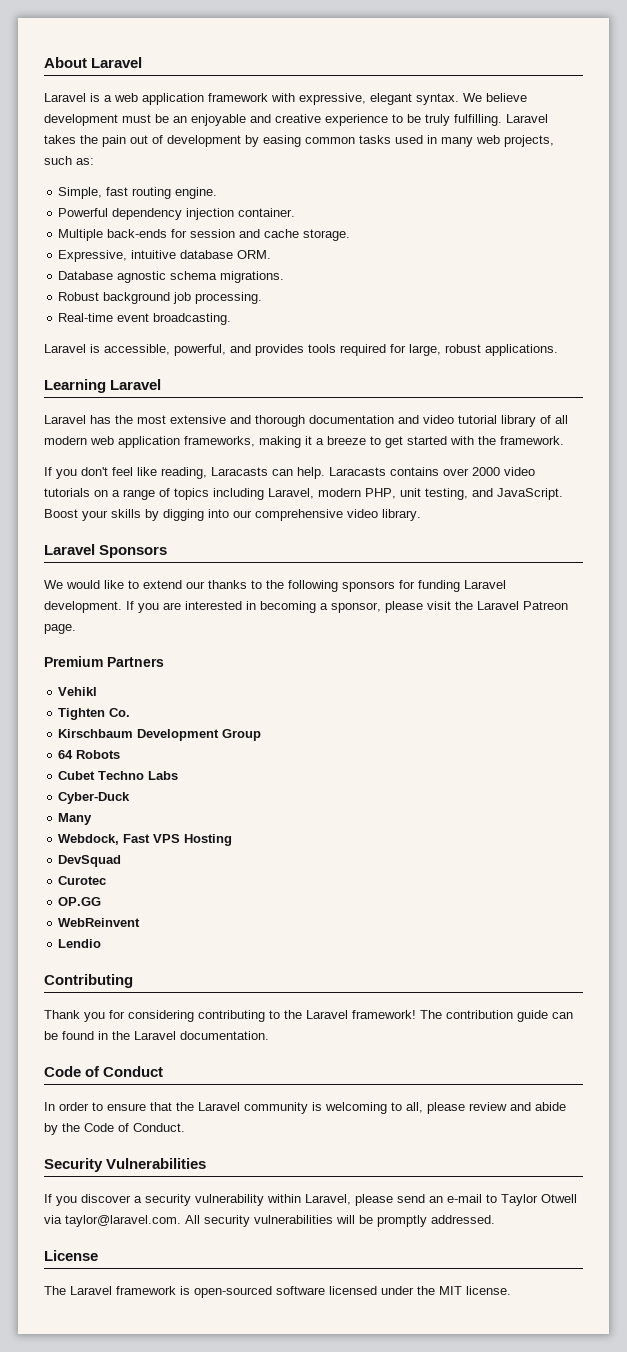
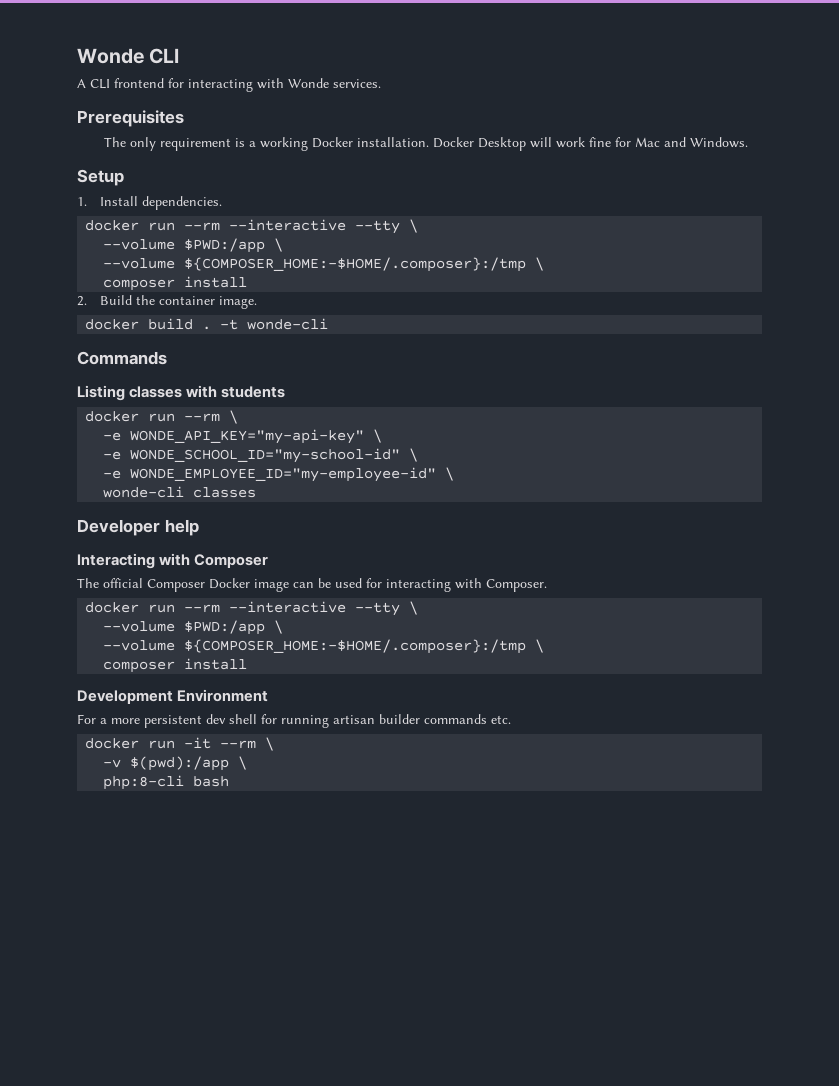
[44,57,143,68] [44,93,527,105] [44,114,548,126] [44,135,554,147] [44,156,94,165] [58,187,218,199] [58,208,296,220] [58,229,351,241] [58,250,272,262] [58,271,285,283] [58,292,263,304] [58,313,232,325] [44,344,558,356] [44,379,162,393] [44,415,568,427] [44,436,564,448] [44,467,535,479] [44,488,563,500] [44,509,421,521] [44,544,168,558] [44,580,506,592] [44,601,568,613] [44,624,76,634] [44,656,164,667] [58,687,98,696] [58,708,131,720] [58,729,262,741] [58,750,121,759] [58,771,179,780] [58,792,131,804] [58,813,93,825] [58,834,233,846] [58,855,122,867] [58,876,107,885] [58,897,102,906] [58,918,141,927] [58,939,102,948] [44,974,133,988] [44,1010,573,1022] [44,1031,269,1040] [44,1066,164,1077] [44,1102,566,1114] [44,1123,185,1135] [44,1158,207,1172] [44,1194,577,1206] [44,1215,495,1227] [44,1250,98,1261] [44,1286,511,1298] About Laravel // Laravel is a web application framework with expressive, elegant syntax. We believe development must be an enjoyable and creative experience to be truly fulfilling. Laravel takes the pain out of development by easing common tasks used in many web projects, such as: // Simple, fast routing engine. // Powerful dependency injection container. // Multiple back-ends for session and cache storage. // Expressive, intuitive database ORM. // Database agnostic schema migrations. // Robust background job processing. // Real-time event broadcasting. // Laravel is accessible, powerful, and provides tools required for large, robust applications. // Learning Laravel // Laravel has the most extensive and thorough documentation and video tutorial library of all modern web application frameworks, making it a breeze to get started with the framework. // If you don't feel like reading, Laracasts can help. Laracasts contains over 2000 video tutorials on a range of topics including Laravel, modern PHP, unit testing, and JavaScript. Boost your skills by digging into our comprehensive video library. // Laravel Sponsors // We would like to extend our thanks to the following sponsors for funding Laravel development. If you are interested in becoming a sponsor, please visit the Laravel Patreon page. // Premium Partners // Vehikl // Tighten Co. // Kirschbaum Development Group // 64 Robots // Cubet Techno Labs // Cyber-Duck // Many // Webdock, Fast VPS Hosting // DevSquad // Curotec // OP.GG // WebReinvent // Lendio // Contributing // Thank you for considering contributing to the Laravel framework! The contribution guide can be found in the Laravel documentation. // Code of Conduct // In order to ensure that the Laravel community is welcoming to all, please review and abide by the Code of Conduct. // Security Vulnerabilities // If you discover a security vulnerability within Laravel, please send an e-mail to Taylor Otwell via taylor@laravel.com. All security vulnerabilities will be promptly addressed. // License // The Laravel framework is open-sourced software licensed under the MIT license. -> [77,48,180,64] [77,78,381,92] [77,110,184,127] [103,137,748,151] [77,169,124,186] [77,196,222,210] [85,219,419,234] [103,238,284,253] [103,257,545,272] [103,276,248,291] [77,295,257,309] [85,318,329,330] [77,351,167,365] [77,385,286,401] [85,410,239,424] [103,429,383,444] [103,448,419,463] [103,467,455,482] [103,486,257,498] [77,519,199,536] [77,553,269,569] [77,578,547,592] [85,601,419,616] [103,620,284,635] [103,639,545,654] [103,658,248,673] [77,689,269,704] [77,714,511,728] [85,737,275,751] [103,756,248,771] [103,775,230,790] Wonde CLI // A CLI frontend for interacting with Wonde services. // Prerequisites // The only requirement is a working Docker installation. Docker Desktop will work fine for Mac and Windows. // Setup // 1. Install dependencies. // docker run --rm --interactive --tty \ // --volume $PWD:/app \ // --volume ${COMPOSER_HOME:-$HOME/.composer}:/tmp \ // composer install // 2. Build the container image. // docker build . -t wonde-cli // Commands // Listing classes with students // docker run --rm \ // -e WONDE_API_KEY="my-api-key" \ // -e WONDE_SCHOOL_ID="my-school-id" \ // -e WONDE_EMPLOYEE_ID="my-employee-id" \ // wonde-cli classes // Developer help // Interacting with Composer // The official Composer Docker image can be used for interacting with Composer. // docker run --rm --interactive --tty \ // --volume $PWD:/app \ // --volume ${COMPOSER_HOME:-$HOME/.composer}:/tmp \ // composer install // Development Environment // For a more persistent dev shell for running artisan builder commands etc. // docker run -it --rm \ // -v $(pwd):/app \ // php:8-cli bash

